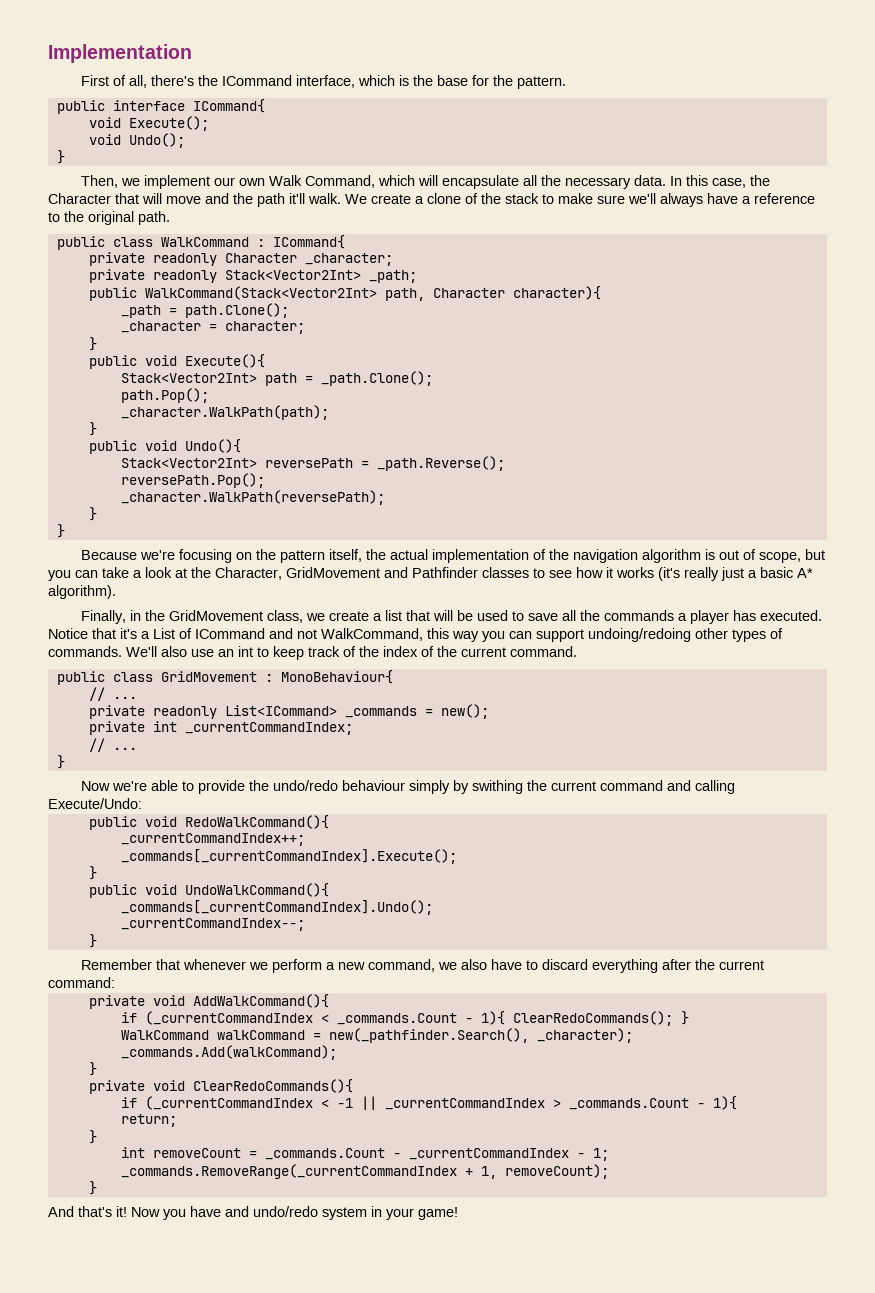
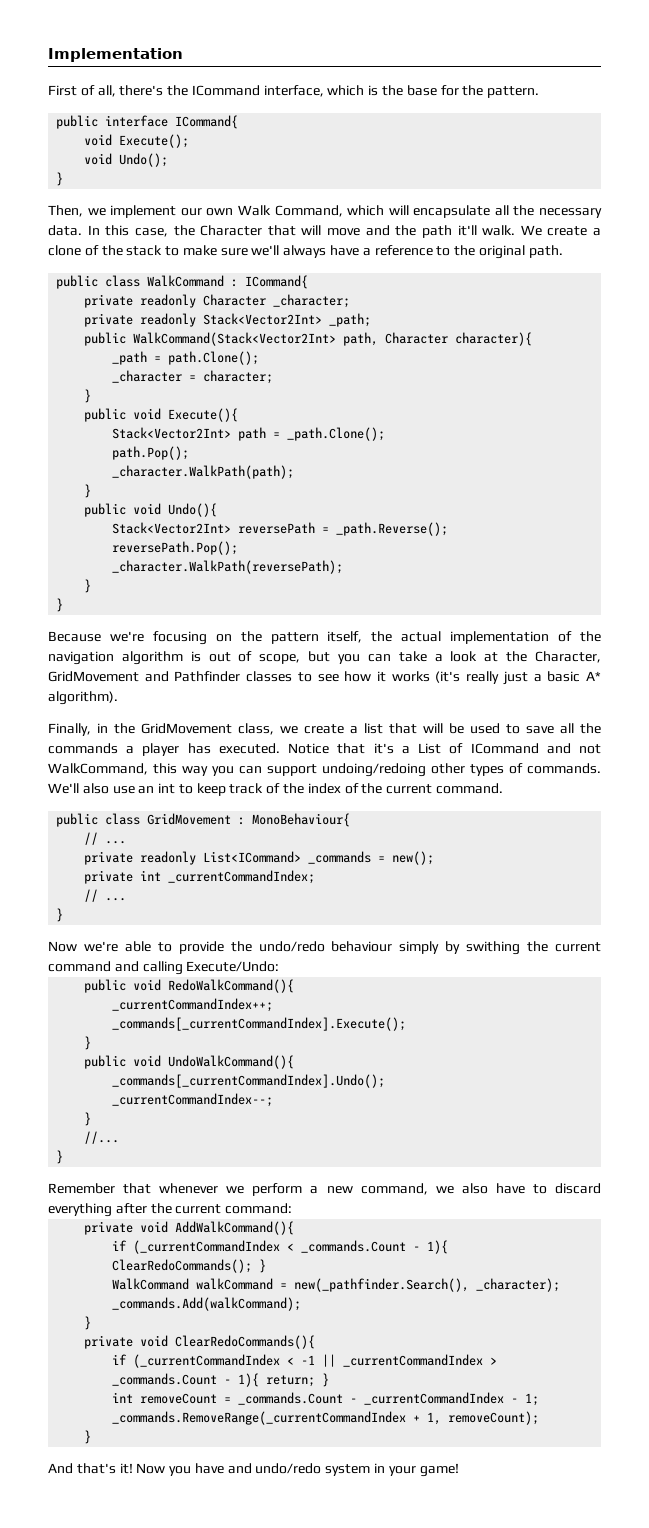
(97, 941) none -> [84,1131,120,1144] [56,1150,64,1164] // //... // }
(737, 1103) // -> (260, 1380) none
(177, 1120) // -> (316, 1381) none

